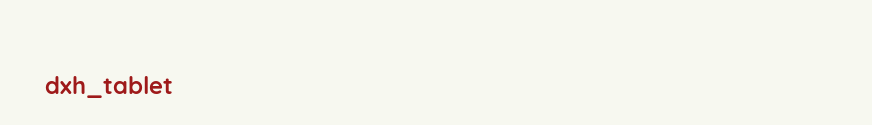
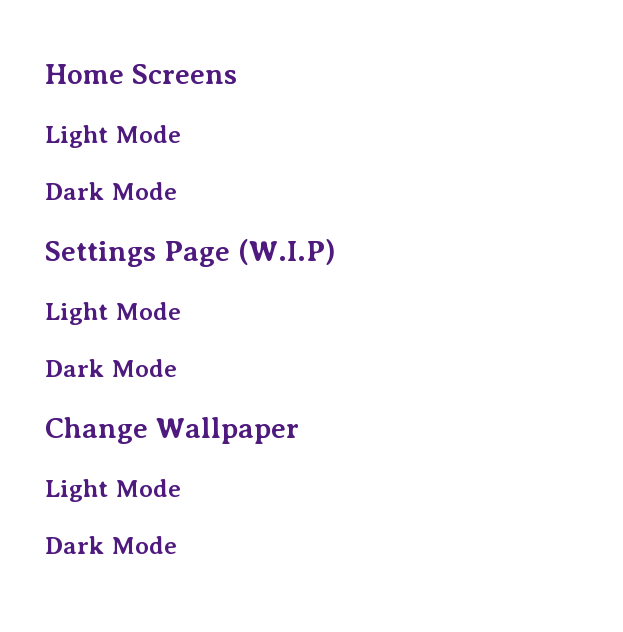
[45,76,173,98] dxh_tablet -> [45,64,237,84] [45,125,181,148] [45,182,177,200] [45,239,336,267] [45,302,181,325] [45,359,177,377] [45,417,299,444] [45,479,181,502] [45,536,177,554] Home Screens // Light Mode // Dark Mode // Settings Page (W.I.P) // Light Mode // Dark Mode // Change Wallpaper // Light Mode // Dark Mode

